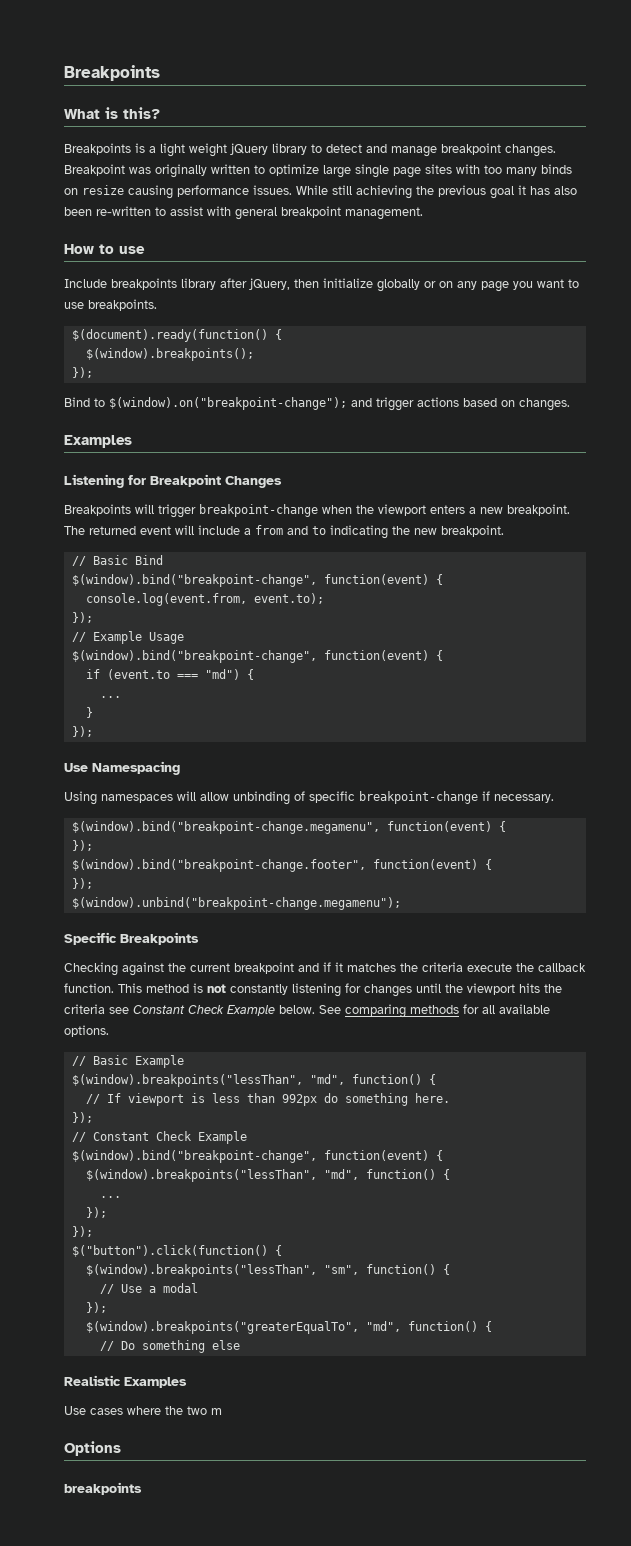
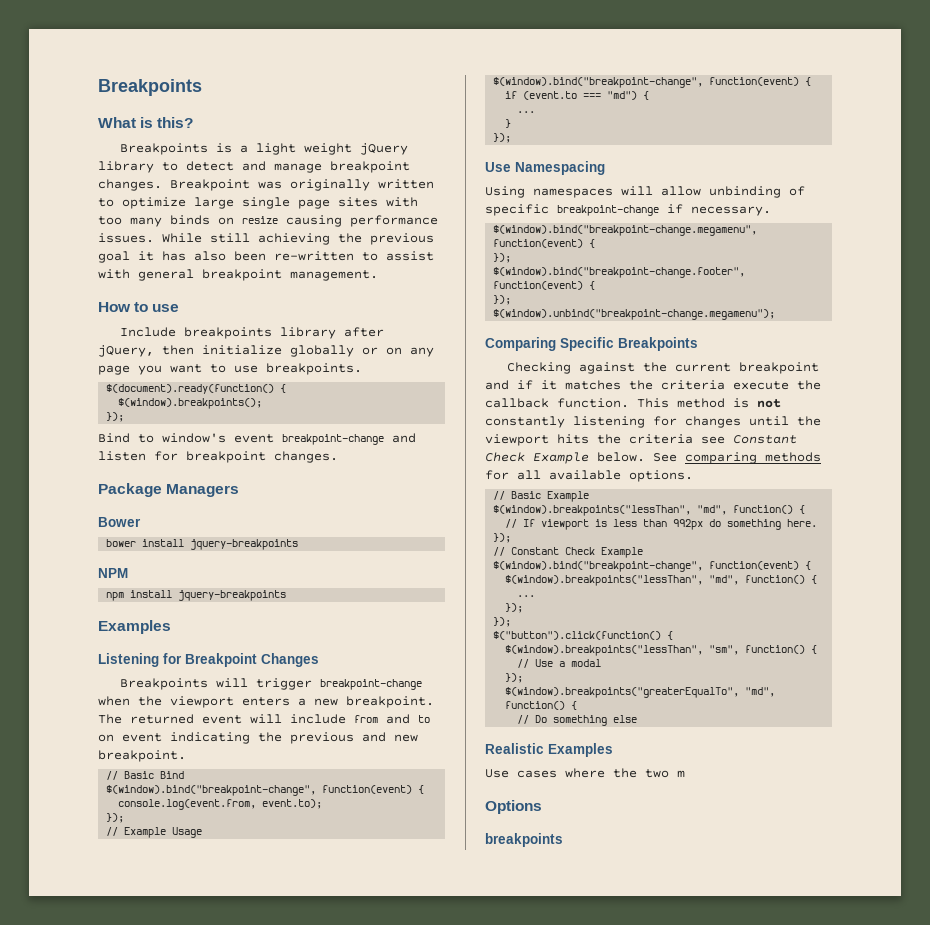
[109,397,570,411] $(window).on("breakpoint-change"); and trigger actions based on changes. -> [162,433,416,445] [98,451,338,463] [98,483,240,497] [98,517,141,527] [106,539,299,550] [98,568,128,578] [106,590,287,601] window's event breakpoint-change and listen for breakpoint changes. // Package Managers // Bower // bower install jquery-breakpoints // NPM // npm install jquery-breakpoints
[244,528,251,535] a -> (346, 719) none
[330,525,410,539] indicating the -> [98,732,386,744] on event indicating the previous and
(401, 903) none -> [485,337,556,351] Comparing

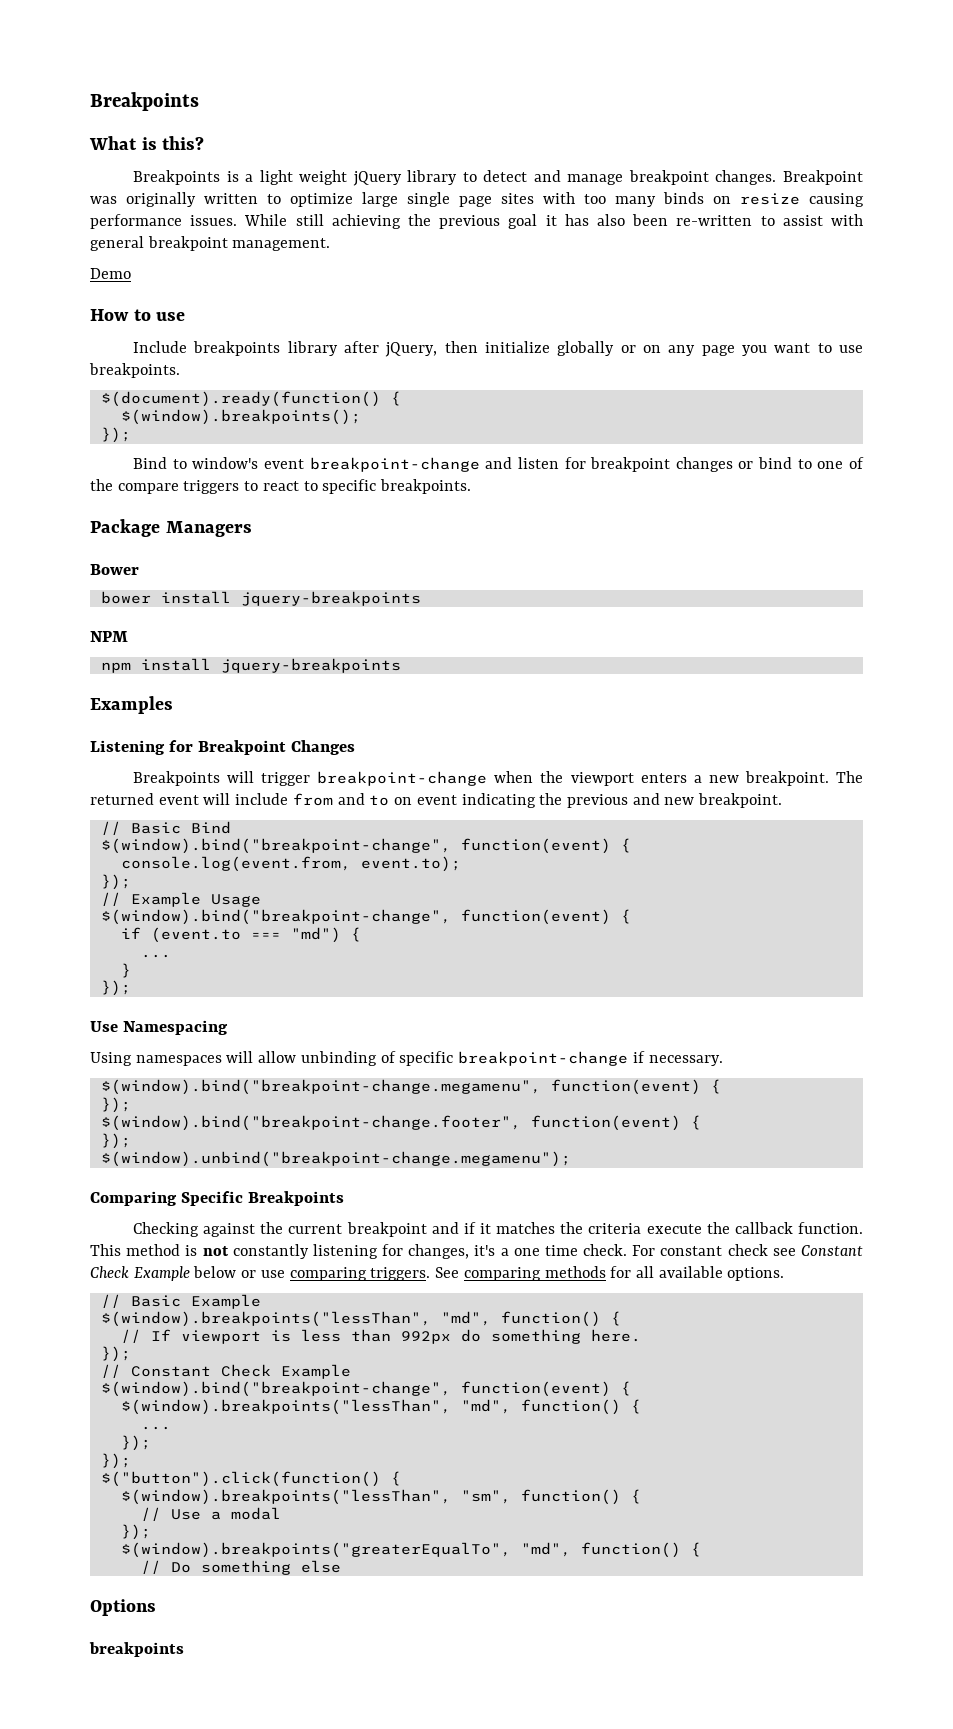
(378, 275) none -> [90,268,131,279] // Demo
[274,451,338,463] changes. -> [675,457,864,472] [90,479,472,494] changes or bind to one of the compare triggers to react to specific breakpoints.
[685,416,821,428] [485,434,797,446] [485,452,645,464] changes until the viewport hits the criteria see Constant Check Example below. -> [408,1244,863,1259] [90,1266,431,1281] changes, it's a one time check. For constant check see Constant Check Example below or use comparing triggers.
[485,743,613,757] [485,768,685,778] // Realistic Examples // Use cases where the two m -> (341, 1566) none

